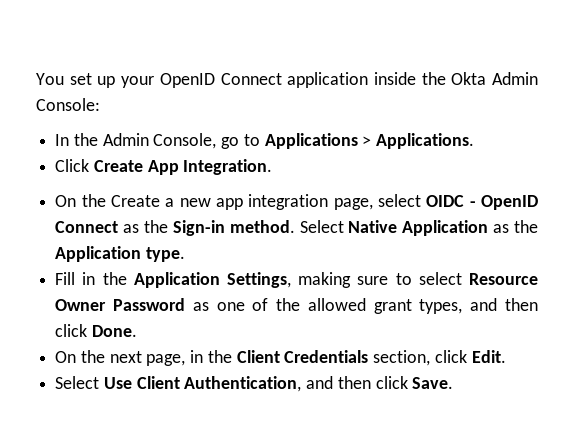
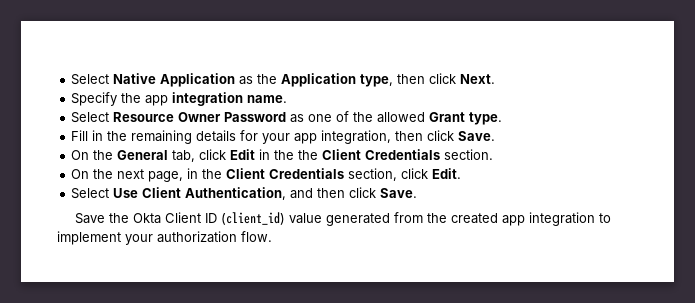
[36,72,538,88] [36,98,100,111] [55,133,475,149] [55,159,273,175] [55,194,538,210] [55,220,295,236] You set up your OpenID Connect application inside the Okta Admin Console: // In the Admin Console, go to Applications > Applications. // Click Create App Integration. // On the Create a new app integration page, select OIDC - OpenID Connect as the Sign-in method. -> (71, 79) none
[145,247,185,262] [55,272,462,288] type. // Fill in the Application Settings, making sure to select -> [360,73,496,87] [71,92,288,106] [71,112,110,123] type, then click Next. // Specify the app integration name. // Select
[373,298,538,314] [55,324,137,337] grant types, and then click Done. -> [429,112,503,125] [71,130,496,144] [71,149,494,162] Grant type. // Fill in the remaining details for your app integration, then click Save. // On the General tab, click Edit in the the Client Credentials section.
(454, 383) none -> [75,212,612,226] [57,231,272,245] // Save the Okta Client ID (client_id) value generated from the created app integration to implement your authorization flow.

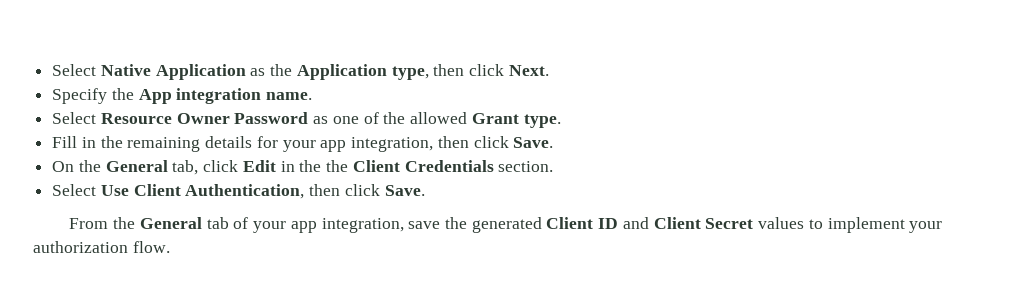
[145,95,169,106] app -> [138,89,172,104] App
[71,168,462,182] // On the next page, in the Client Credentials section, click Edit. -> (554, 166) none
[290,187,418,199] [75,212,596,226] and then click Save. // Save the Okta Client ID (client_id) value generated from the created app integration -> [309,184,425,196] [69,217,805,233] then click Save. // From the General tab of your app integration, save the generated Client ID and Client Secret values

